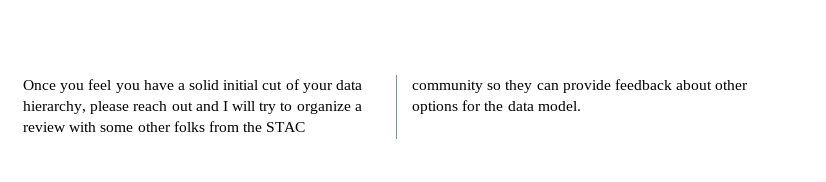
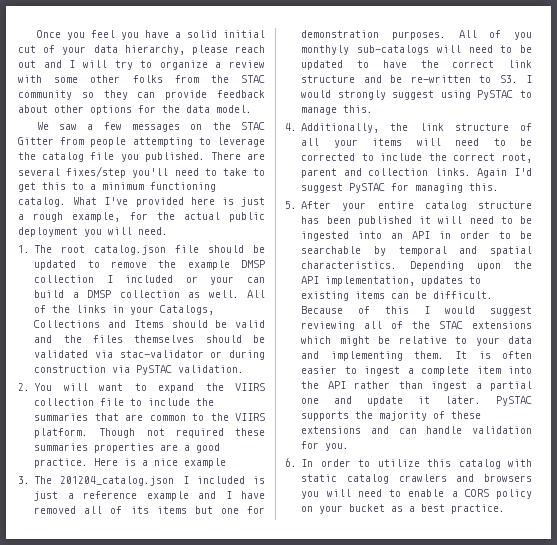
(581, 106) none -> [36,122,265,132] [18,137,265,147] [18,152,265,162] [18,166,265,178] [18,182,216,192] [18,197,265,207] [18,212,265,222] [18,227,168,237] [18,245,265,255] [34,260,265,270] [34,275,265,285] [34,290,265,298] [34,305,215,315] [34,320,265,328] [34,335,265,343] [34,350,265,360] [34,365,245,375] [18,383,265,393] [34,398,215,406] [34,413,265,421] [34,428,265,438] [34,443,221,453] [34,458,227,468] [18,476,265,486] [34,491,265,501] [34,506,265,514] [301,30,532,40] [301,45,532,55] [301,60,532,70] [301,75,532,83] [301,90,532,100] [301,105,374,115] [285,123,532,133] [301,138,532,148] [301,153,532,163] [301,168,532,178] [301,183,500,193] [285,201,532,211] [301,216,532,226] [301,231,532,241] [301,246,532,256] [301,261,532,271] [301,276,482,286] [301,291,494,301] [301,306,532,316] [301,321,532,331] [301,336,532,346] [301,351,532,361] [301,366,532,376] [301,381,532,391] [301,396,532,406] [301,411,482,421] [301,426,532,434] [301,441,350,451] [285,458,532,469] [301,474,532,484] [301,489,532,499] [301,504,506,514] // We saw a few messages on the STAC Gitter from people attempting to leverage the catalog file you published. There are several fixes/step you'll need to take to get this to a minimum functioning catalog. What I've provided here is just a rough example, for the actual public deployment you will need. // 1. The root catalog.json file should be updated to remove the example DMSP collection I included or your can build a DMSP collection as well. All of the links in your Catalogs, Collections and Items should be valid and the files themselves should be validated via stac-validator or during construction via PySTAC validation. // 2. You will want to expand the VIIRS collection file to include the summaries that are common to the VIIRS platform. Though not required these summaries properties are a good practice. Here is a nice example // 3. The 201204_catalog.json I included is just a reference example and I have removed all of its items but one for demonstration purposes. All of you monthyly sub-catalogs will need to be updated to have the correct link structure and be re-written to S3. I would strongly suggest using PySTAC to manage this. // 4. Additionally, the link structure of all your items will need to be corrected to include the correct root, parent and collection links. Again I'd suggest PySTAC for managing this. // 5. After your entire catalog structure has been published it will need to be ingested into an API in order to be searchable by temporal and spatial characteristics. Depending upon the API implementation, updates to existing items can be difficult. Because of this I would suggest reviewing all of the STAC extensions which might be relative to your data and implementing them. It is often easier to ingest a complete item into the API rather than ingest a partial one and update it later. PySTAC supports the majority of these extensions and can handle validation for you. // 6. In order to utilize this catalog with static catalog crawlers and browsers you will need to enable a CORS policy on your bucket as a best practice.

